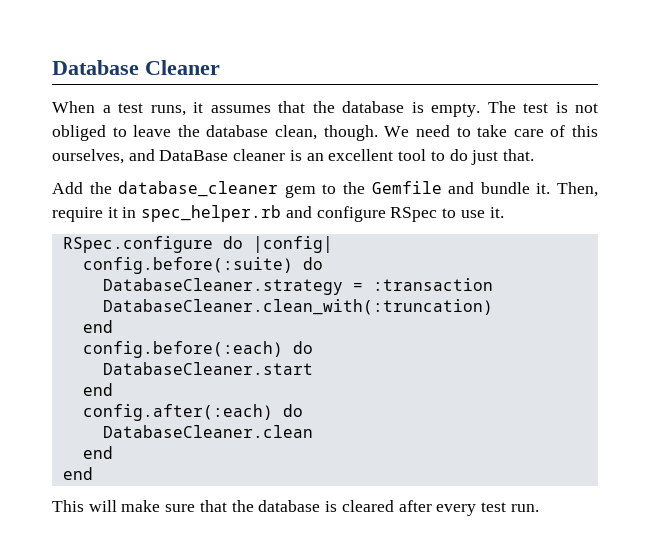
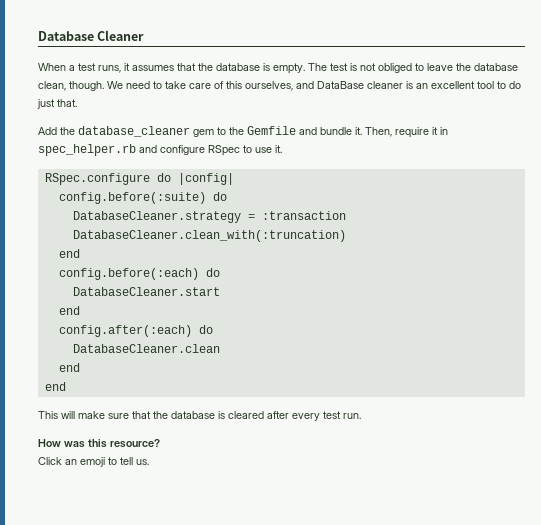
(539, 508) none -> [38,439,160,448] [38,457,149,467] // How was this resource? // Click an emoji to tell us.

